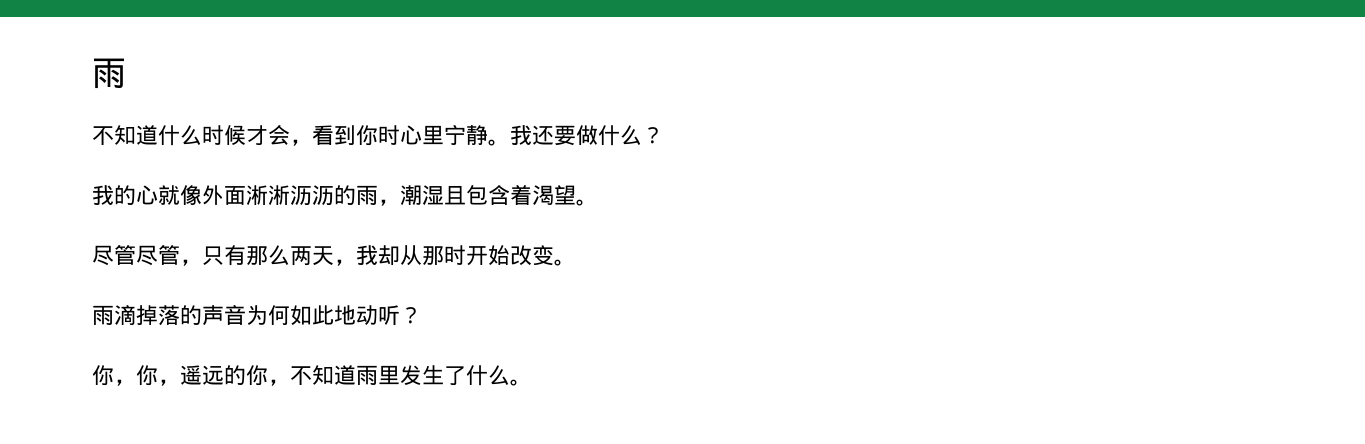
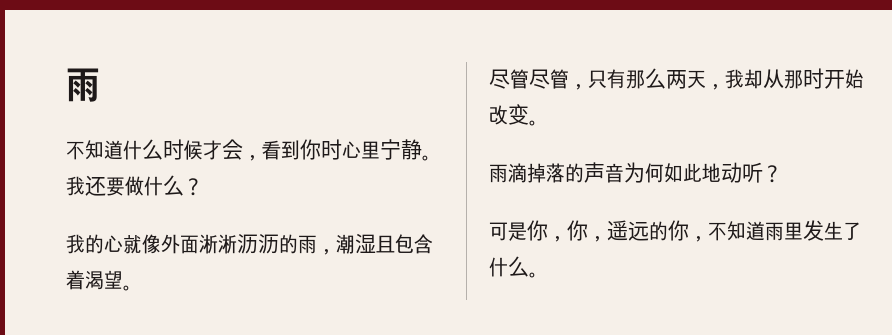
(422, 315) none -> [489,222,527,241] 可是

